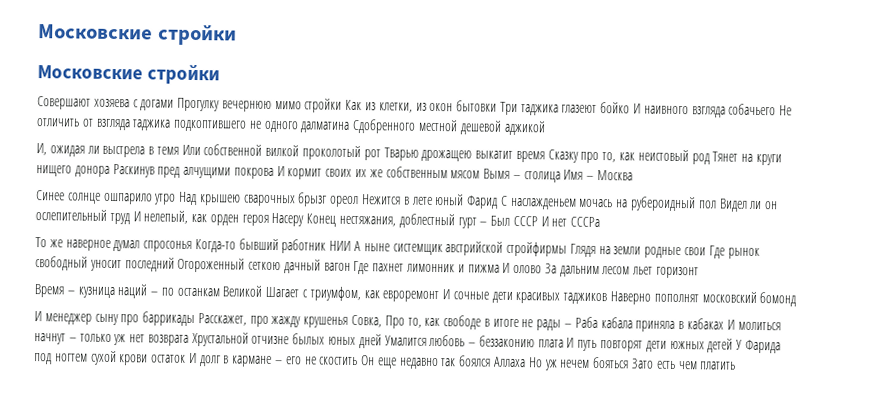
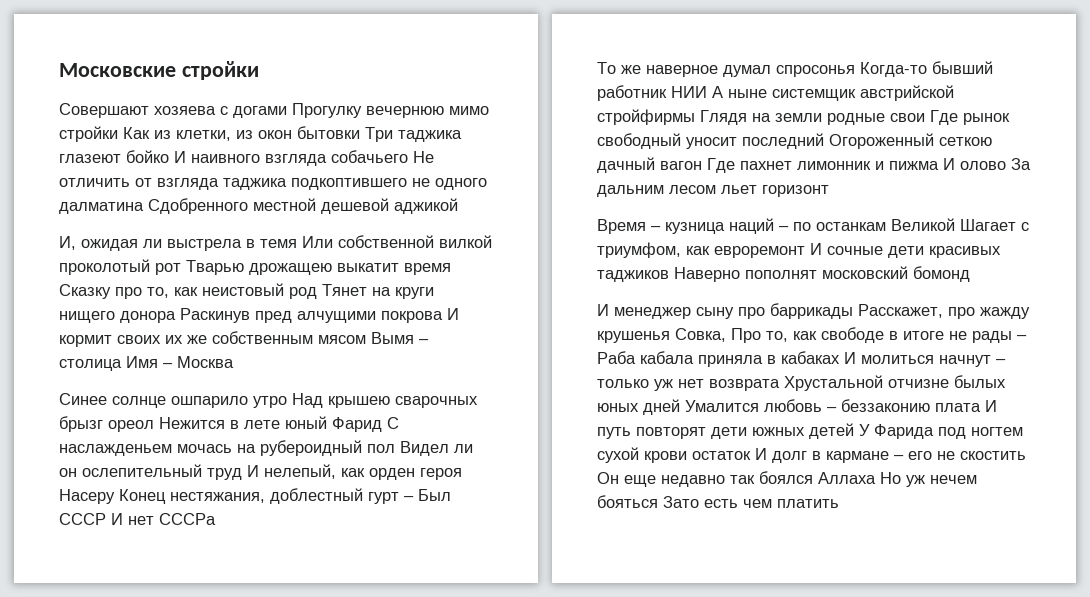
[38,24,237,46] [37,64,221,85] Московские стройки // Московские стройки -> [59,61,259,80] Московские стройки

